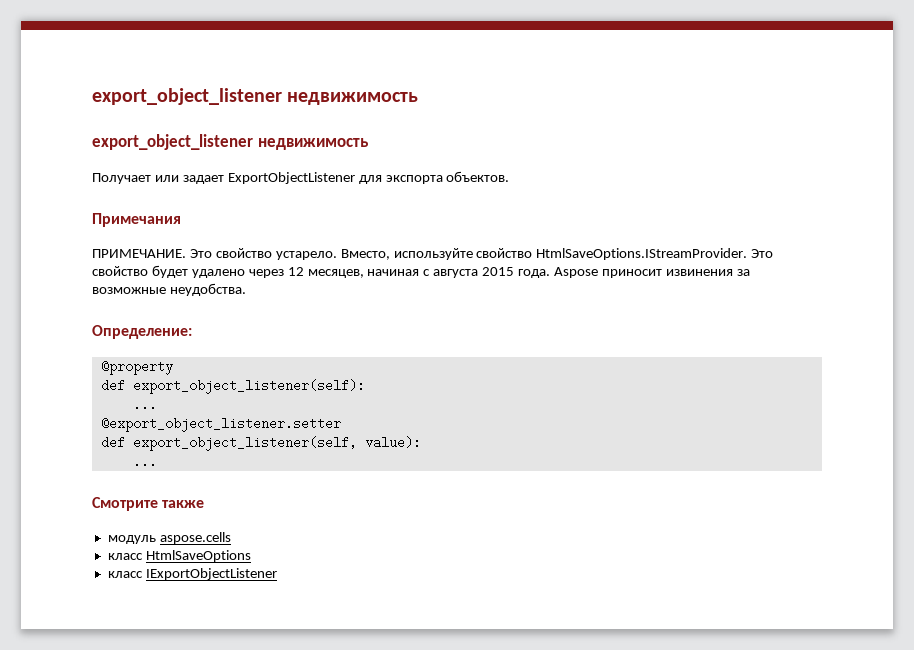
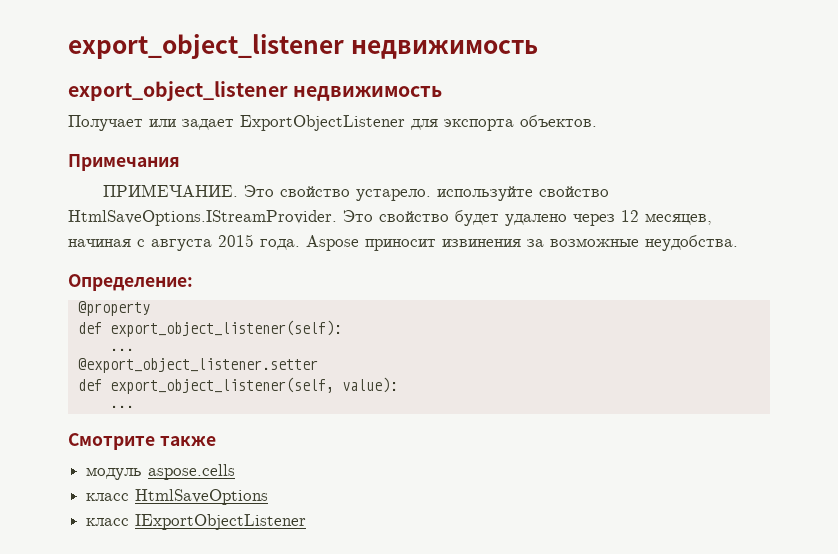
[340,249,390,260] Вместо, -> (432, 195) none

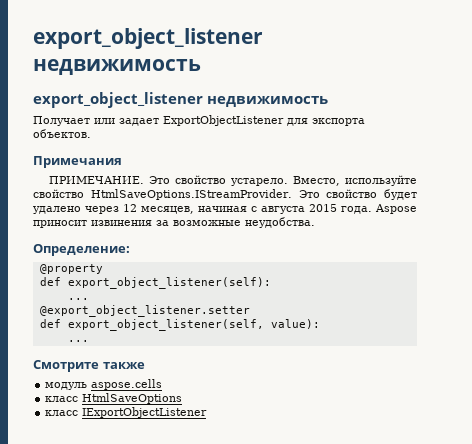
(432, 195) none -> [293,176,341,186] Вместо,

